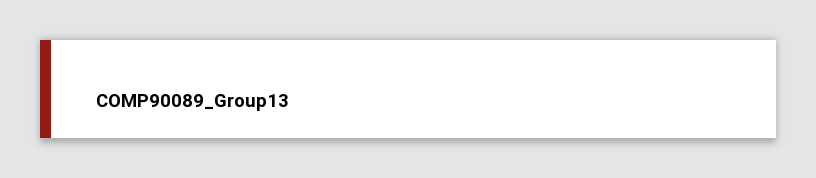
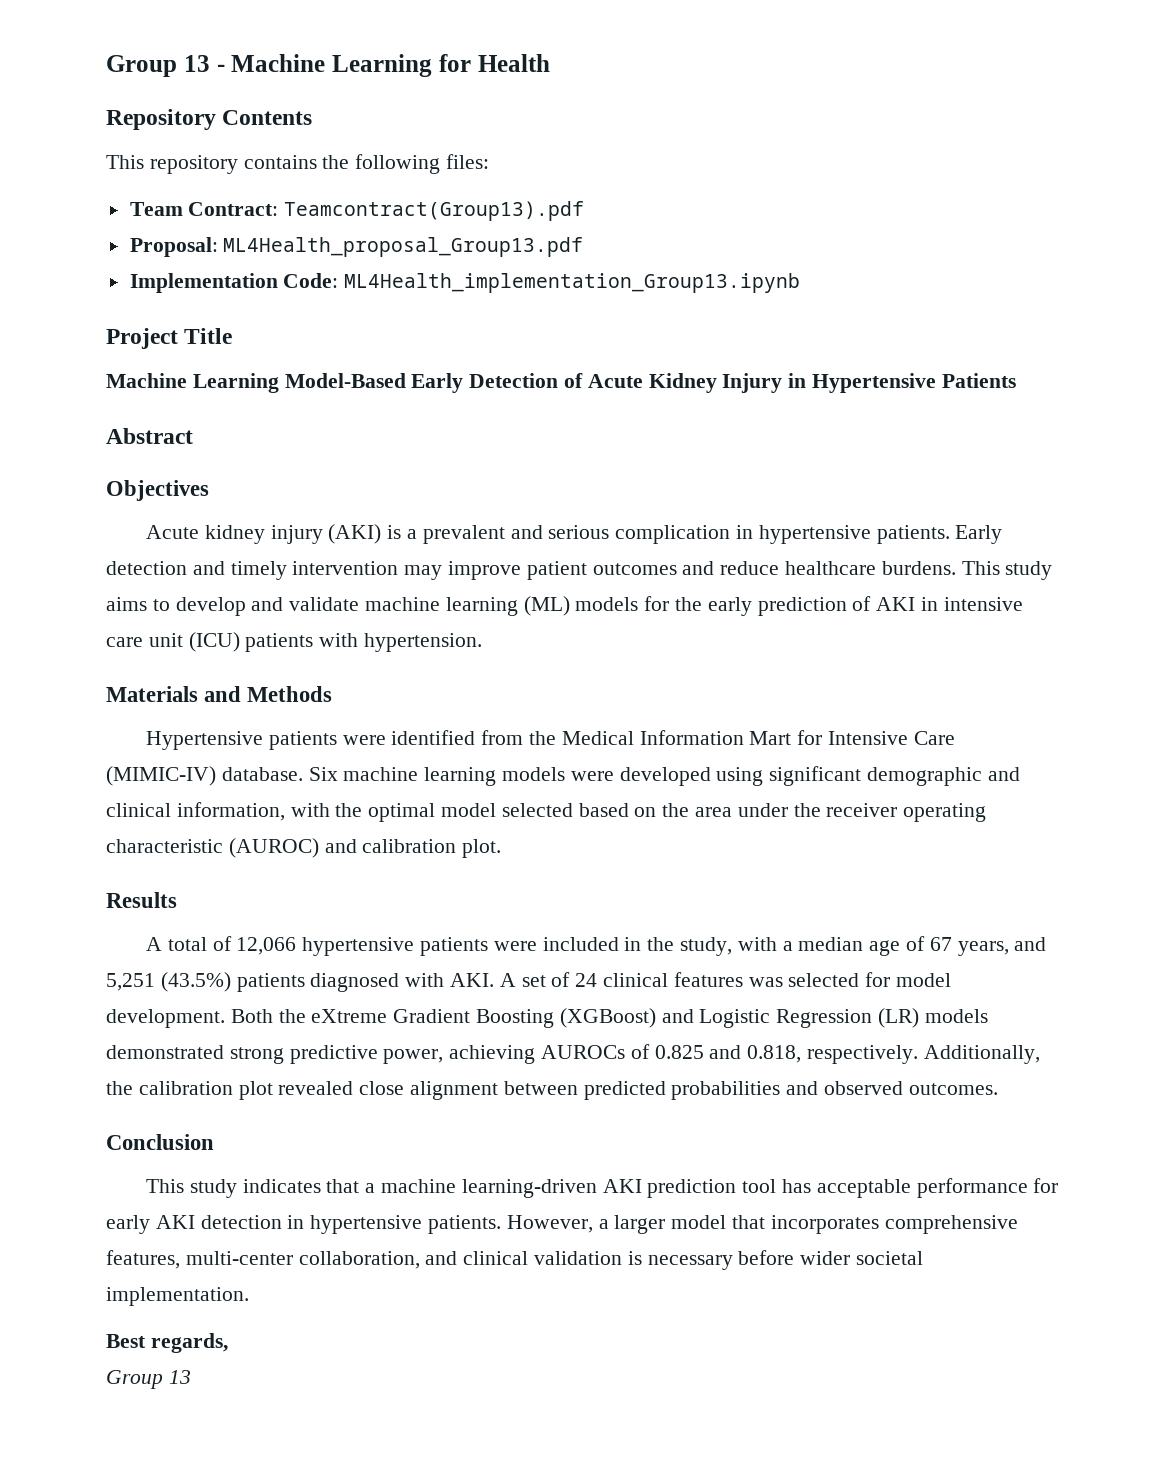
[96,94,289,111] COMP90089_Group13 -> [106,54,550,77] [106,109,313,130] [106,154,490,174] [129,201,585,221] [129,237,584,257] [129,273,801,293] [106,328,233,349] [106,373,1016,393] [106,428,193,444] [106,480,209,501] [145,524,1003,544] [106,561,1053,580] [106,596,1023,616] [106,632,483,652] [106,686,333,702] [145,730,955,750] [106,766,1020,786] [106,802,987,822] [106,838,502,858] [106,892,177,908] [145,936,1047,956] [106,972,952,992] [106,1008,988,1028] [106,1044,1040,1064] [106,1081,998,1100] [106,1134,214,1150] [145,1178,1059,1198] [106,1215,1018,1234] [106,1250,924,1270] [106,1287,249,1306] [106,1333,228,1353] [106,1370,191,1389] Group 13 - Machine Learning for Health // Repository Contents // This repository contains the following files: // Team Contract: Teamcontract(Group13).pdf // Proposal: ML4Health_proposal_Group13.pdf // Implementation Code: ML4Health_implementation_Group13.ipynb // Project Title // Machine Learning Model-Based Early Detection of Acute Kidney Injury in Hypertensive Patients // Abstract // Objectives // Acute kidney injury (AKI) is a prevalent and serious complication in hypertensive patients. Early detection and timely intervention may improve patient outcomes and reduce healthcare burdens. This study aims to develop and validate machine learning (ML) models for the early prediction of AKI in intensive care unit (ICU) patients with hypertension. // Materials and Methods // Hypertensive patients were identified from the Medical Information Mart for Intensive Care (MIMIC-IV) database. Six machine learning models were developed using significant demographic and clinical information, with the optimal model selected based on the area under the receiver operating characteristic (AUROC) and calibration plot. // Results // A total of 12,066 hypertensive patients were included in the study, with a median age of 67 years, and 5,251 (43.5%) patients diagnosed with AKI. A set of 24 clinical features was selected for model development. Both the eXtreme Gradient Boosting (XGBoost) and Logistic Regression (LR) models demonstrated strong predictive power, achieving AUROCs of 0.825 and 0.818, respectively. Additionally, the calibration plot revealed close alignment between predicted probabilities and observed outcomes. // Conclusion // This study indicates that a machine learning-driven AKI prediction tool has acceptable performance for early AKI detection in hypertensive patients. However, a larger model that incorporates comprehensive features, multi-center collaboration, and clinical validation is necessary before wider societal implementation. // Best regards, // Group 13

